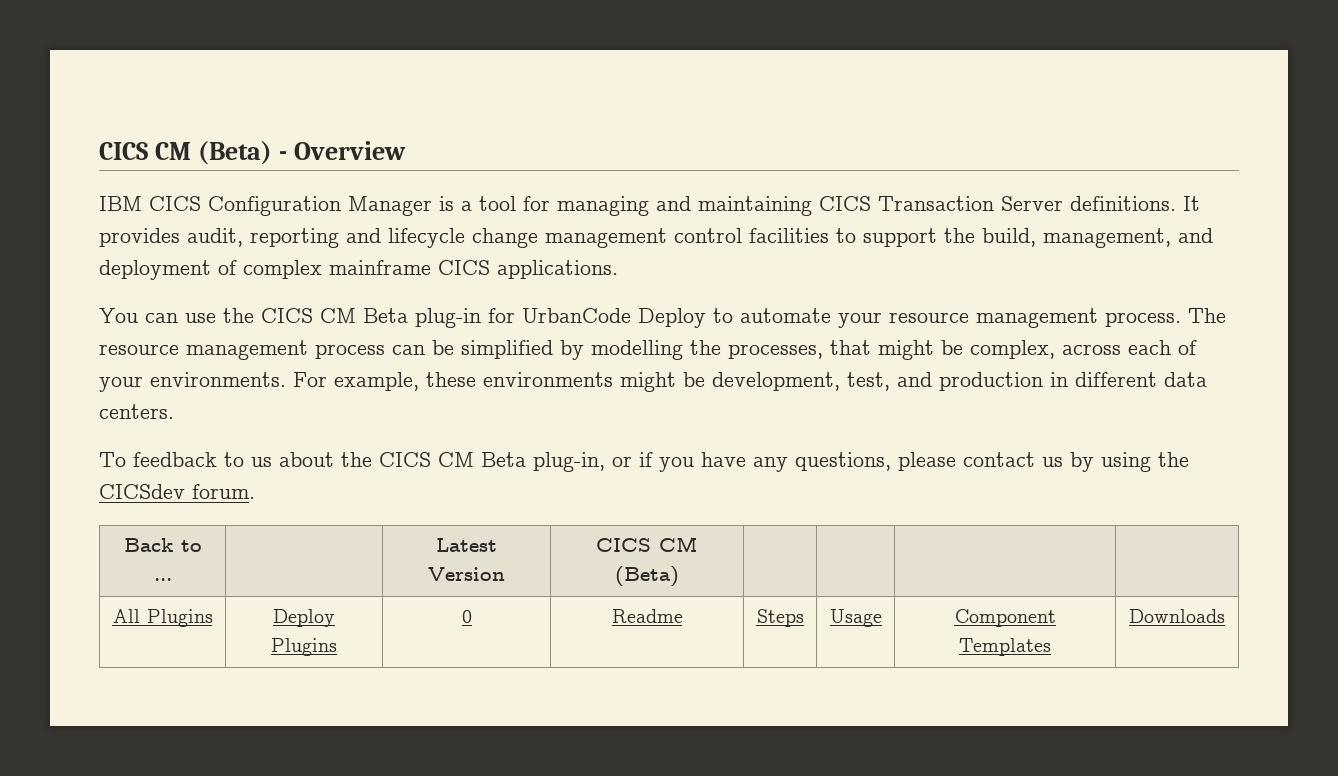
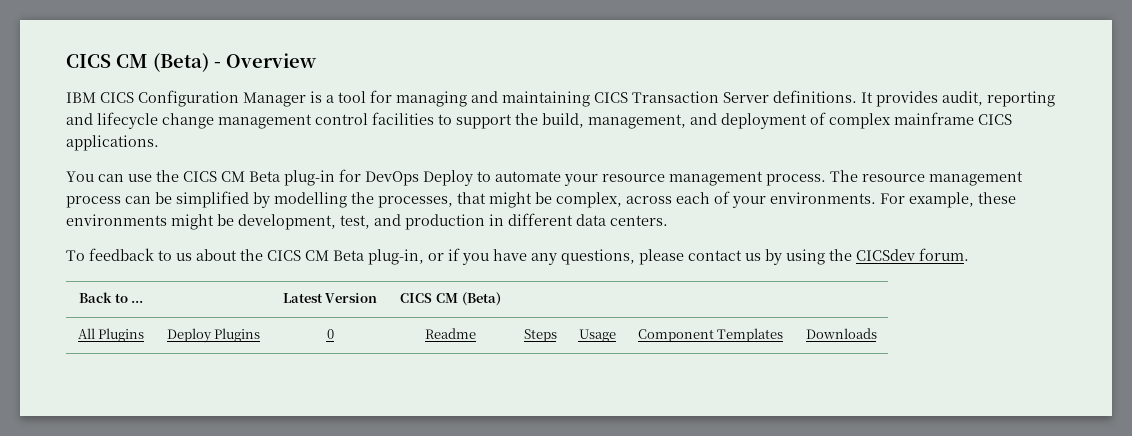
[522,308,631,323] UrbanCode -> [365,171,419,186] DevOps

